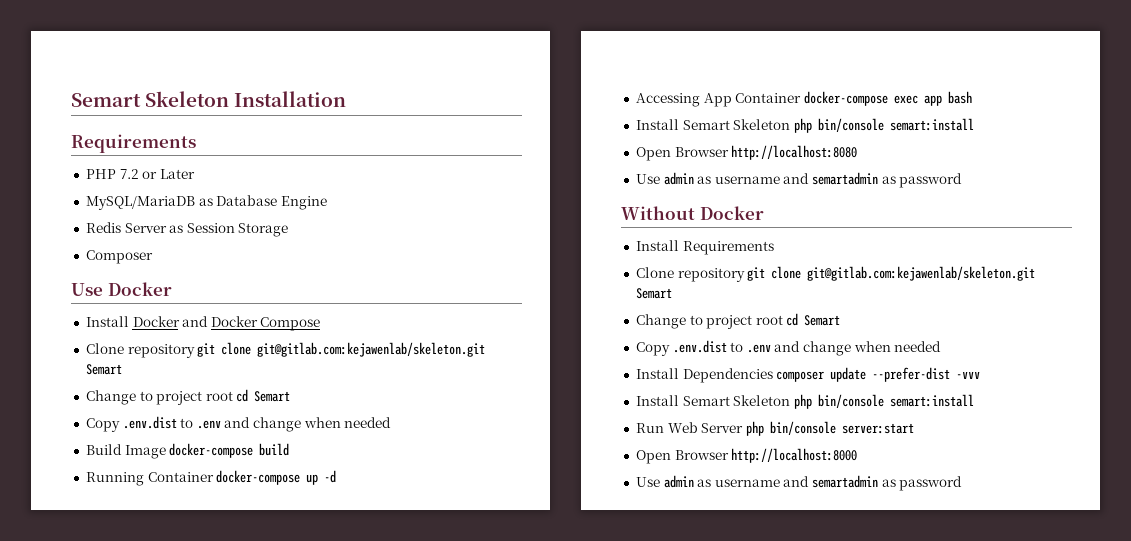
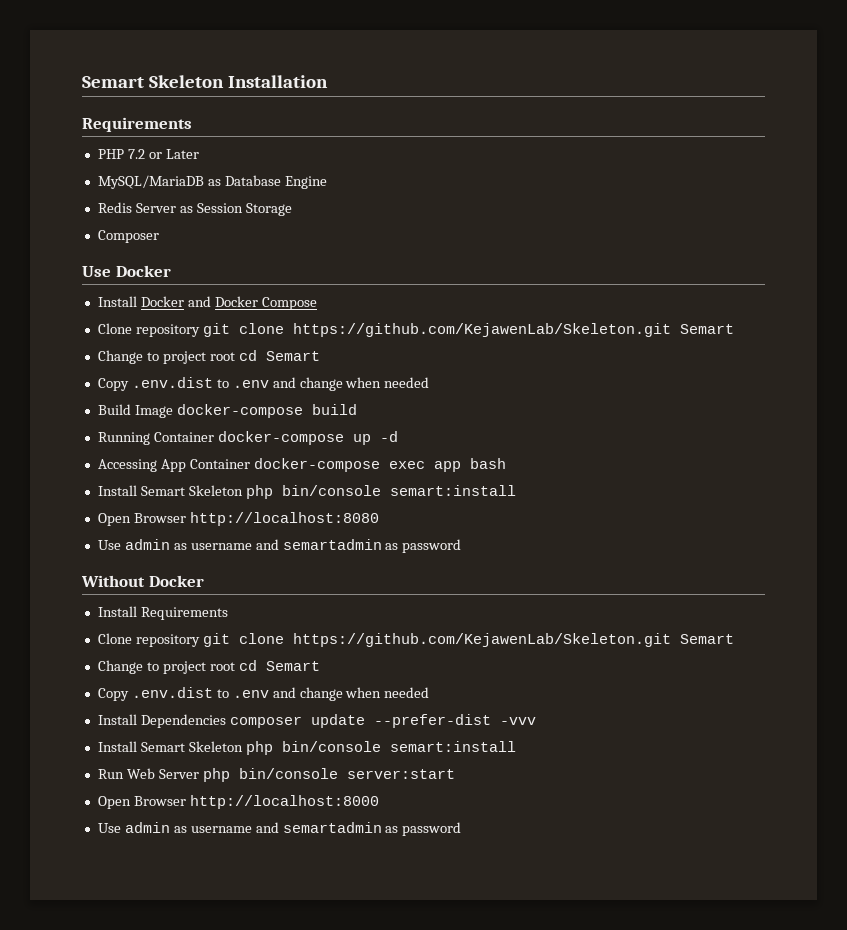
[257,342,486,357] git@gitlab.com:kejawenlab/skeleton.git -> [292,323,671,337] https://github.com/KejawenLab/Skeleton.git
[807,266,1036,281] git@gitlab.com:kejawenlab/skeleton.git -> [292,633,671,647] https://github.com/KejawenLab/Skeleton.git

